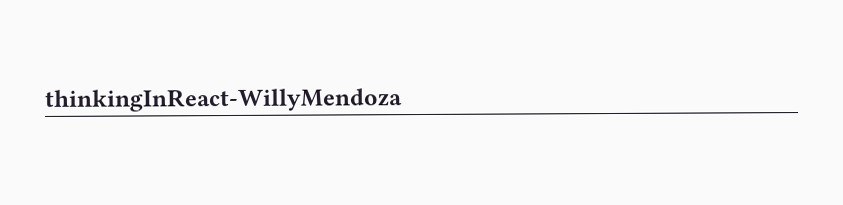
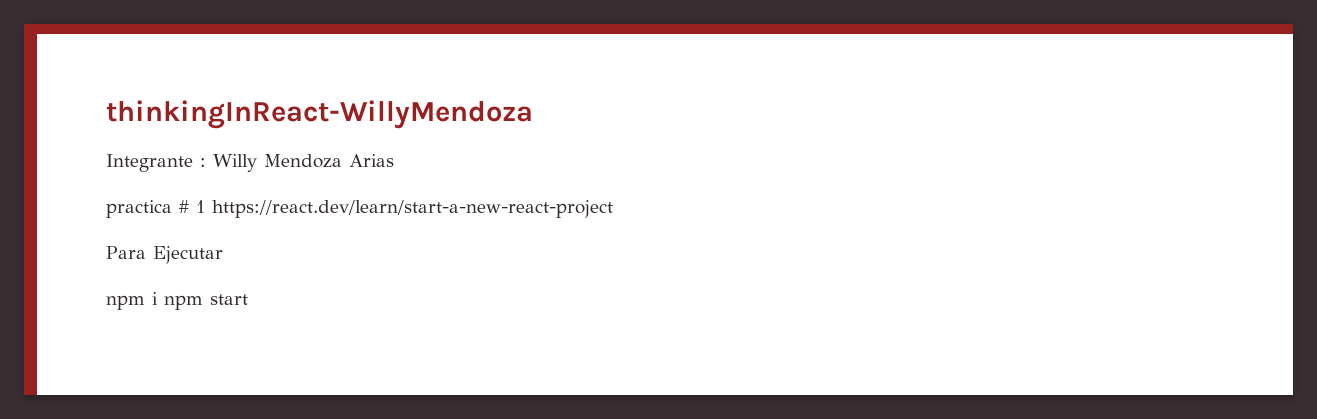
(403, 100) none -> [106,154,394,172] [106,200,613,218] [106,246,223,264] [106,292,248,310] // Integrante : Willy Mendoza Arias // practica # 1 https://react.dev/learn/start-a-new-react-project // Para Ejecutar // npm i npm start

